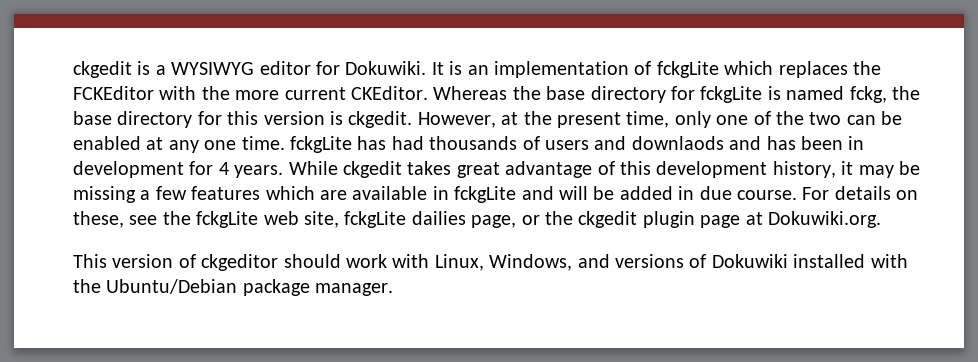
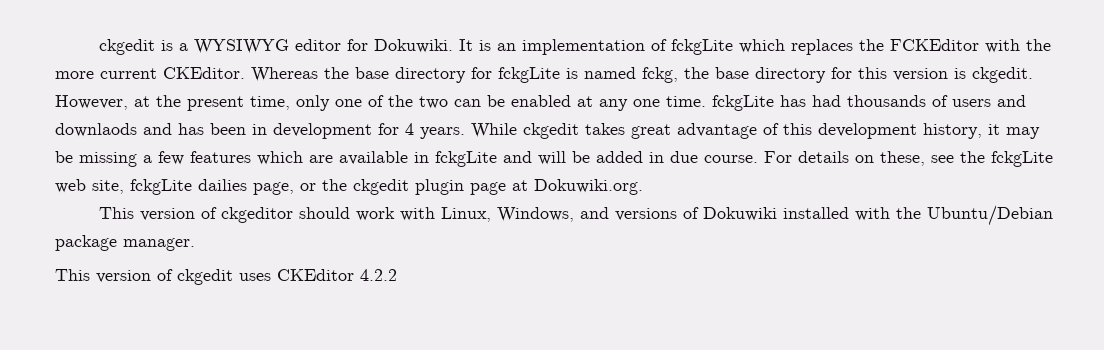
(394, 289) none -> [55,269,397,285] // This version of ckgedit uses CKEditor 4.2.2

